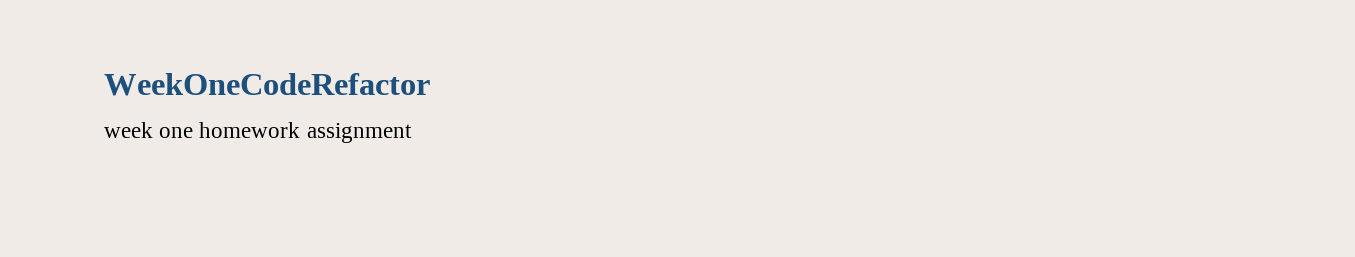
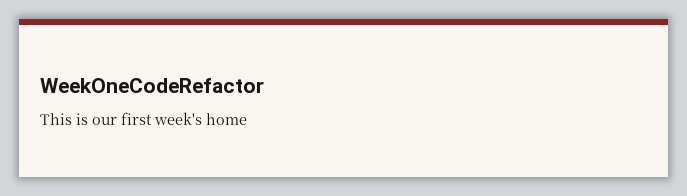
[104,122,412,143] week one homework assignment -> [40,112,247,125] This is our first week's home

